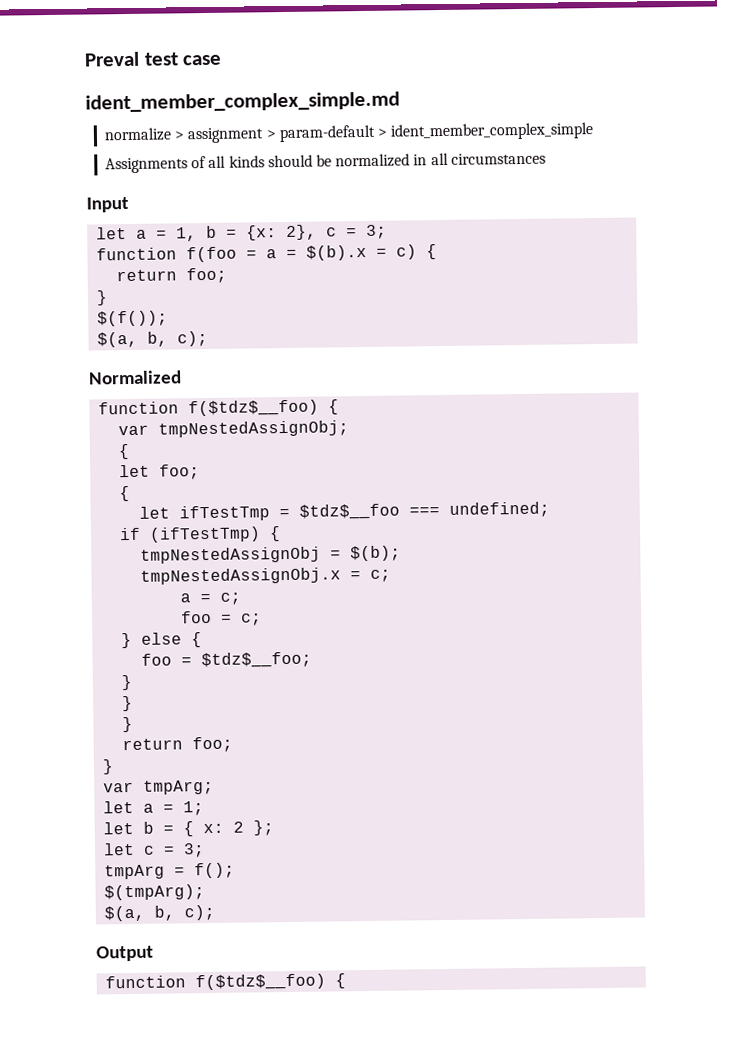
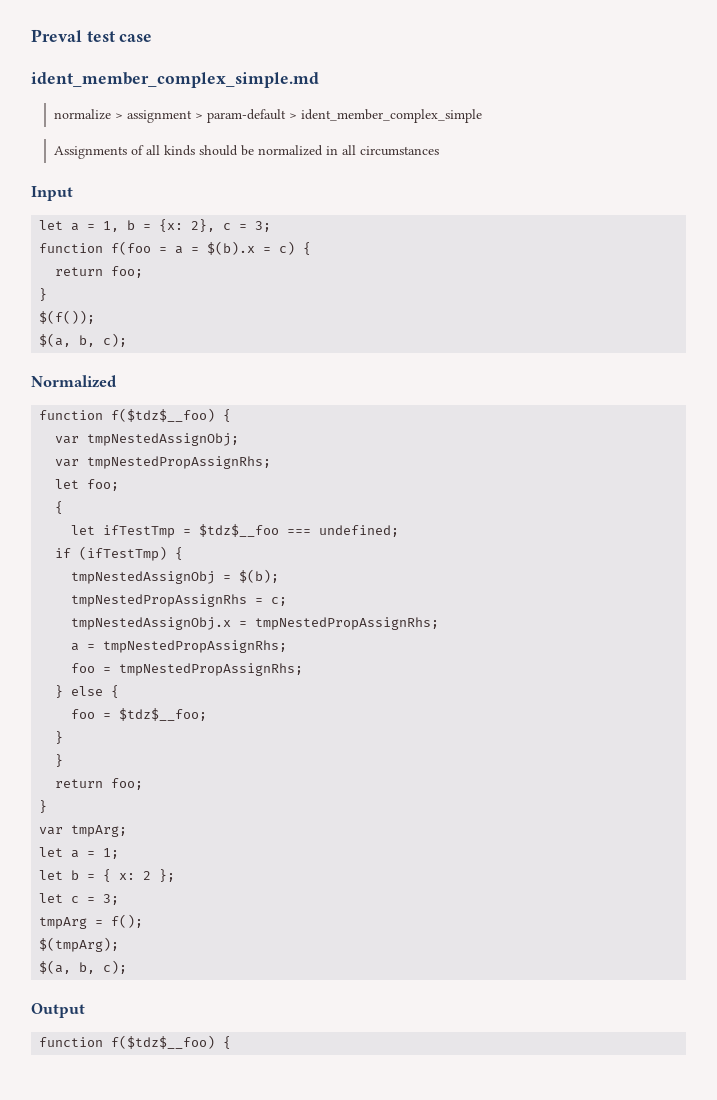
[118,443,131,460] { -> [55,456,272,469] var tmpNestedPropAssignRhs;
[140,567,392,585] [180,592,242,605] [181,610,263,626] tmpNestedAssignObj.x = c; // a = c; // foo = c; -> [71,594,288,607] [71,617,440,630] [71,640,288,653] [71,663,304,676] tmpNestedPropAssignRhs = c; // tmpNestedAssignObj.x = tmpNestedPropAssignRhs; // a = tmpNestedPropAssignRhs; // foo = tmpNestedPropAssignRhs;
[122,716,134,733] // } -> (64, 760) none

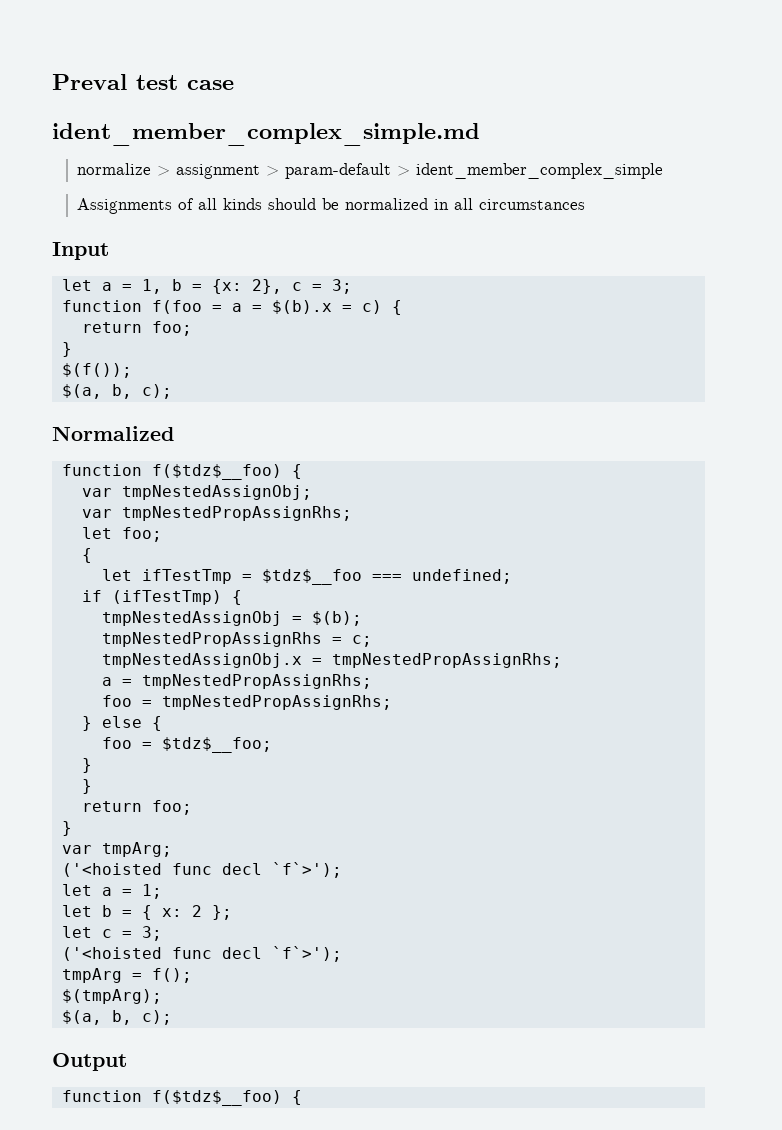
(128, 831) none -> [61,862,342,878] // ('<hoisted func decl `f`>');
(120, 899) none -> [61,946,342,962] // ('<hoisted func decl `f`>');

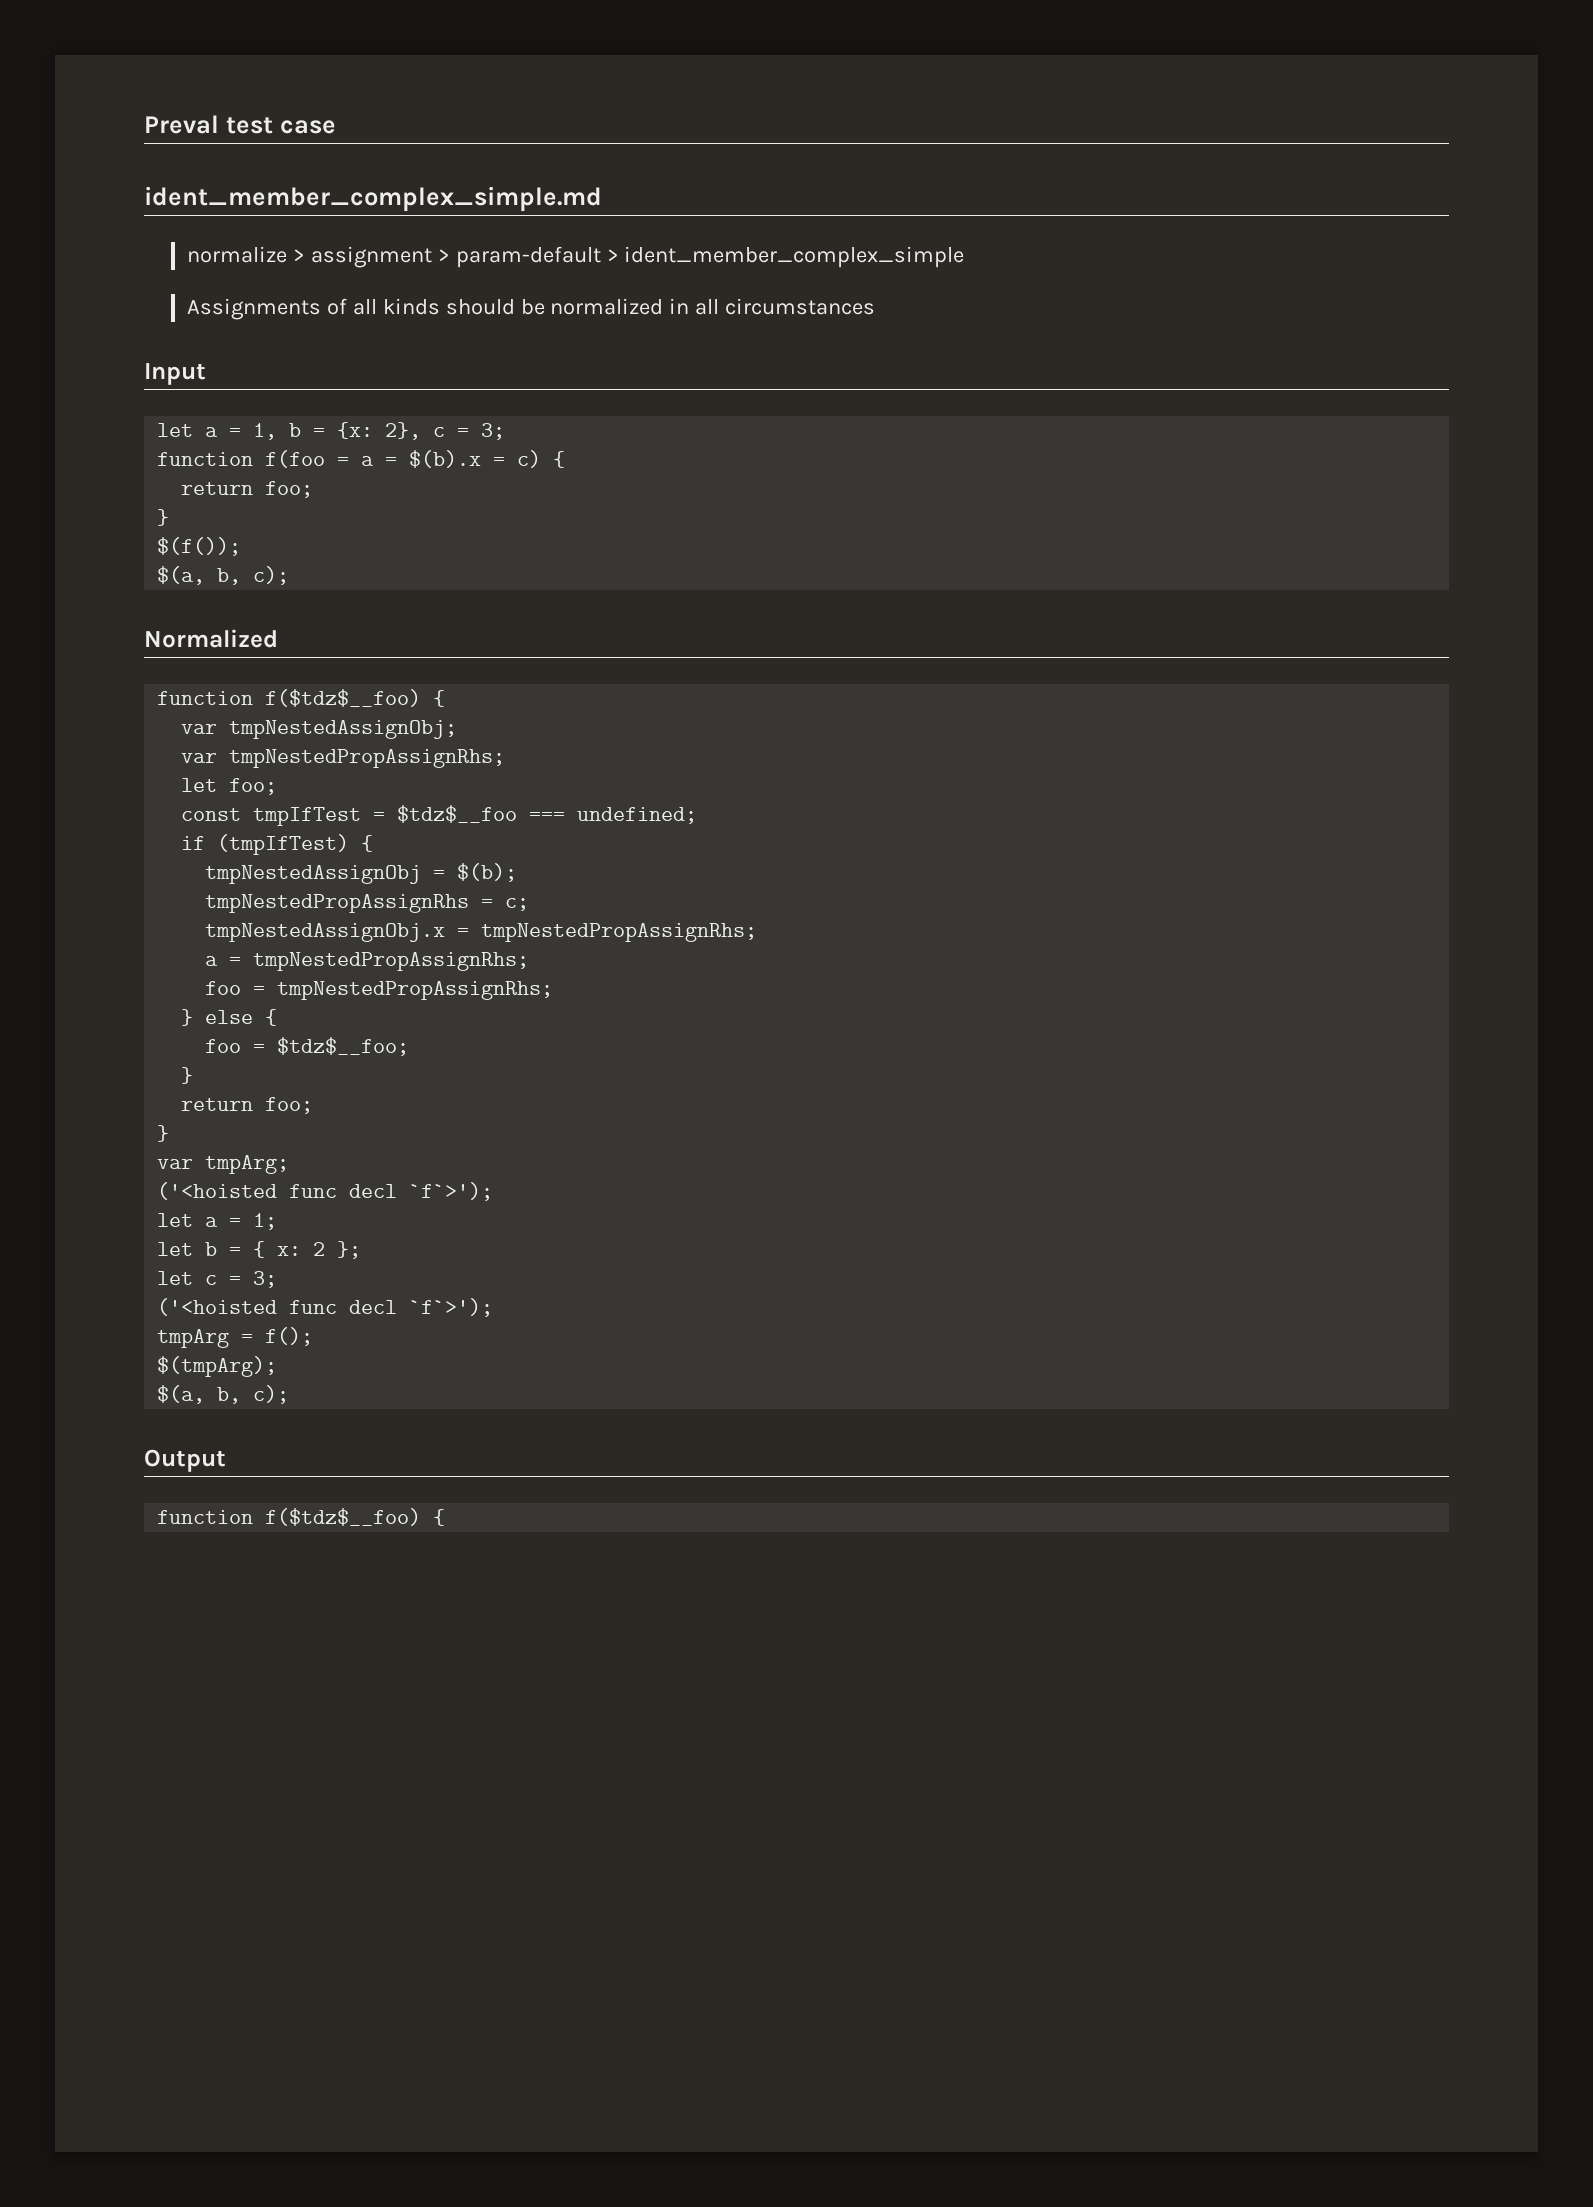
[81,548,92,563] [101,569,232,584] { // let ifTestTmp -> [181,807,362,826] const tmpIfTest
[111,590,222,605] (ifTestTmp) -> [217,834,350,855] (tmpIfTest)
[81,779,92,794] // } -> (194, 1075) none

